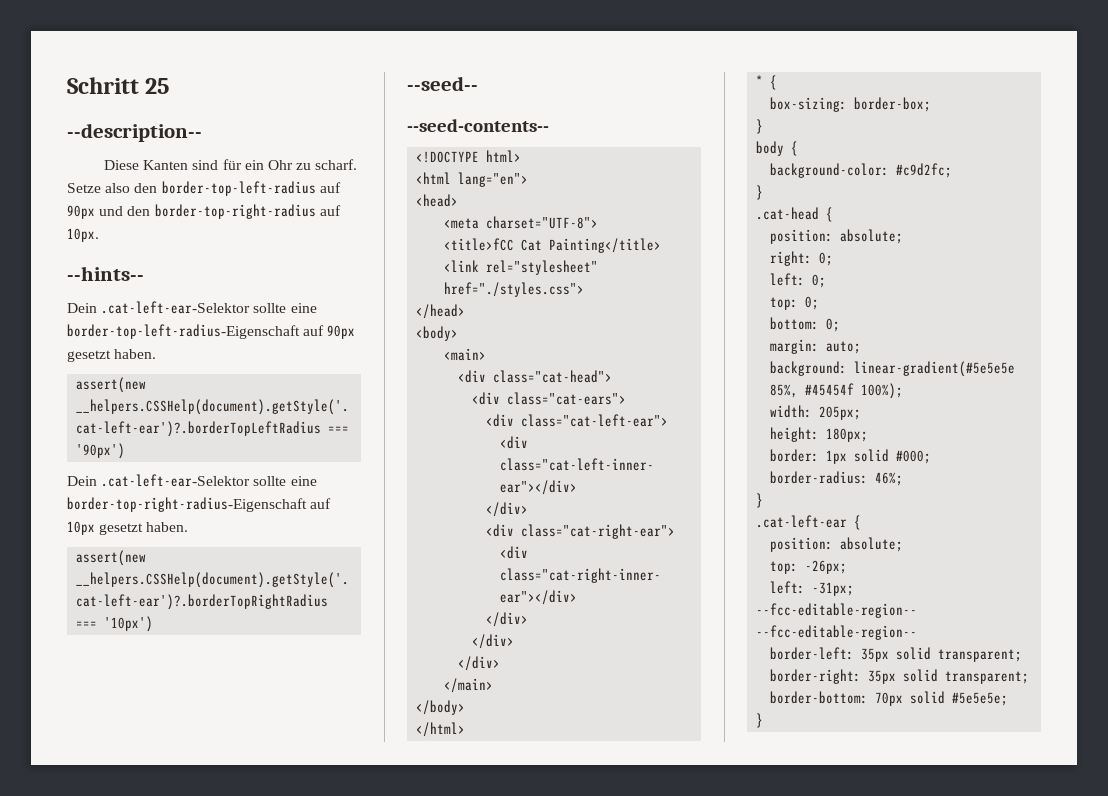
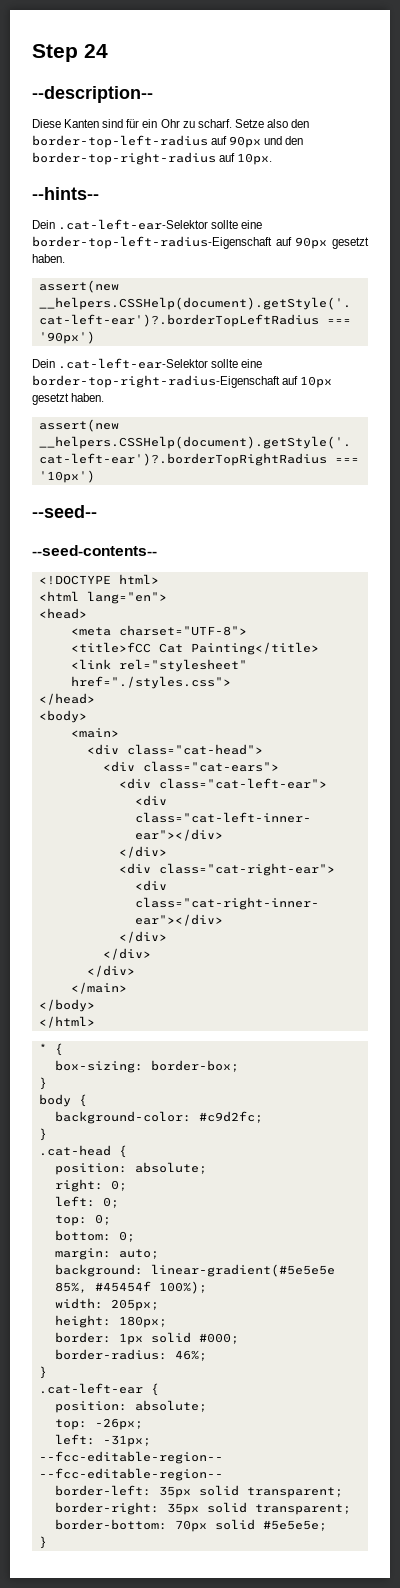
[67,77,170,94] Schritt 25 -> [32,44,108,62] Step 24

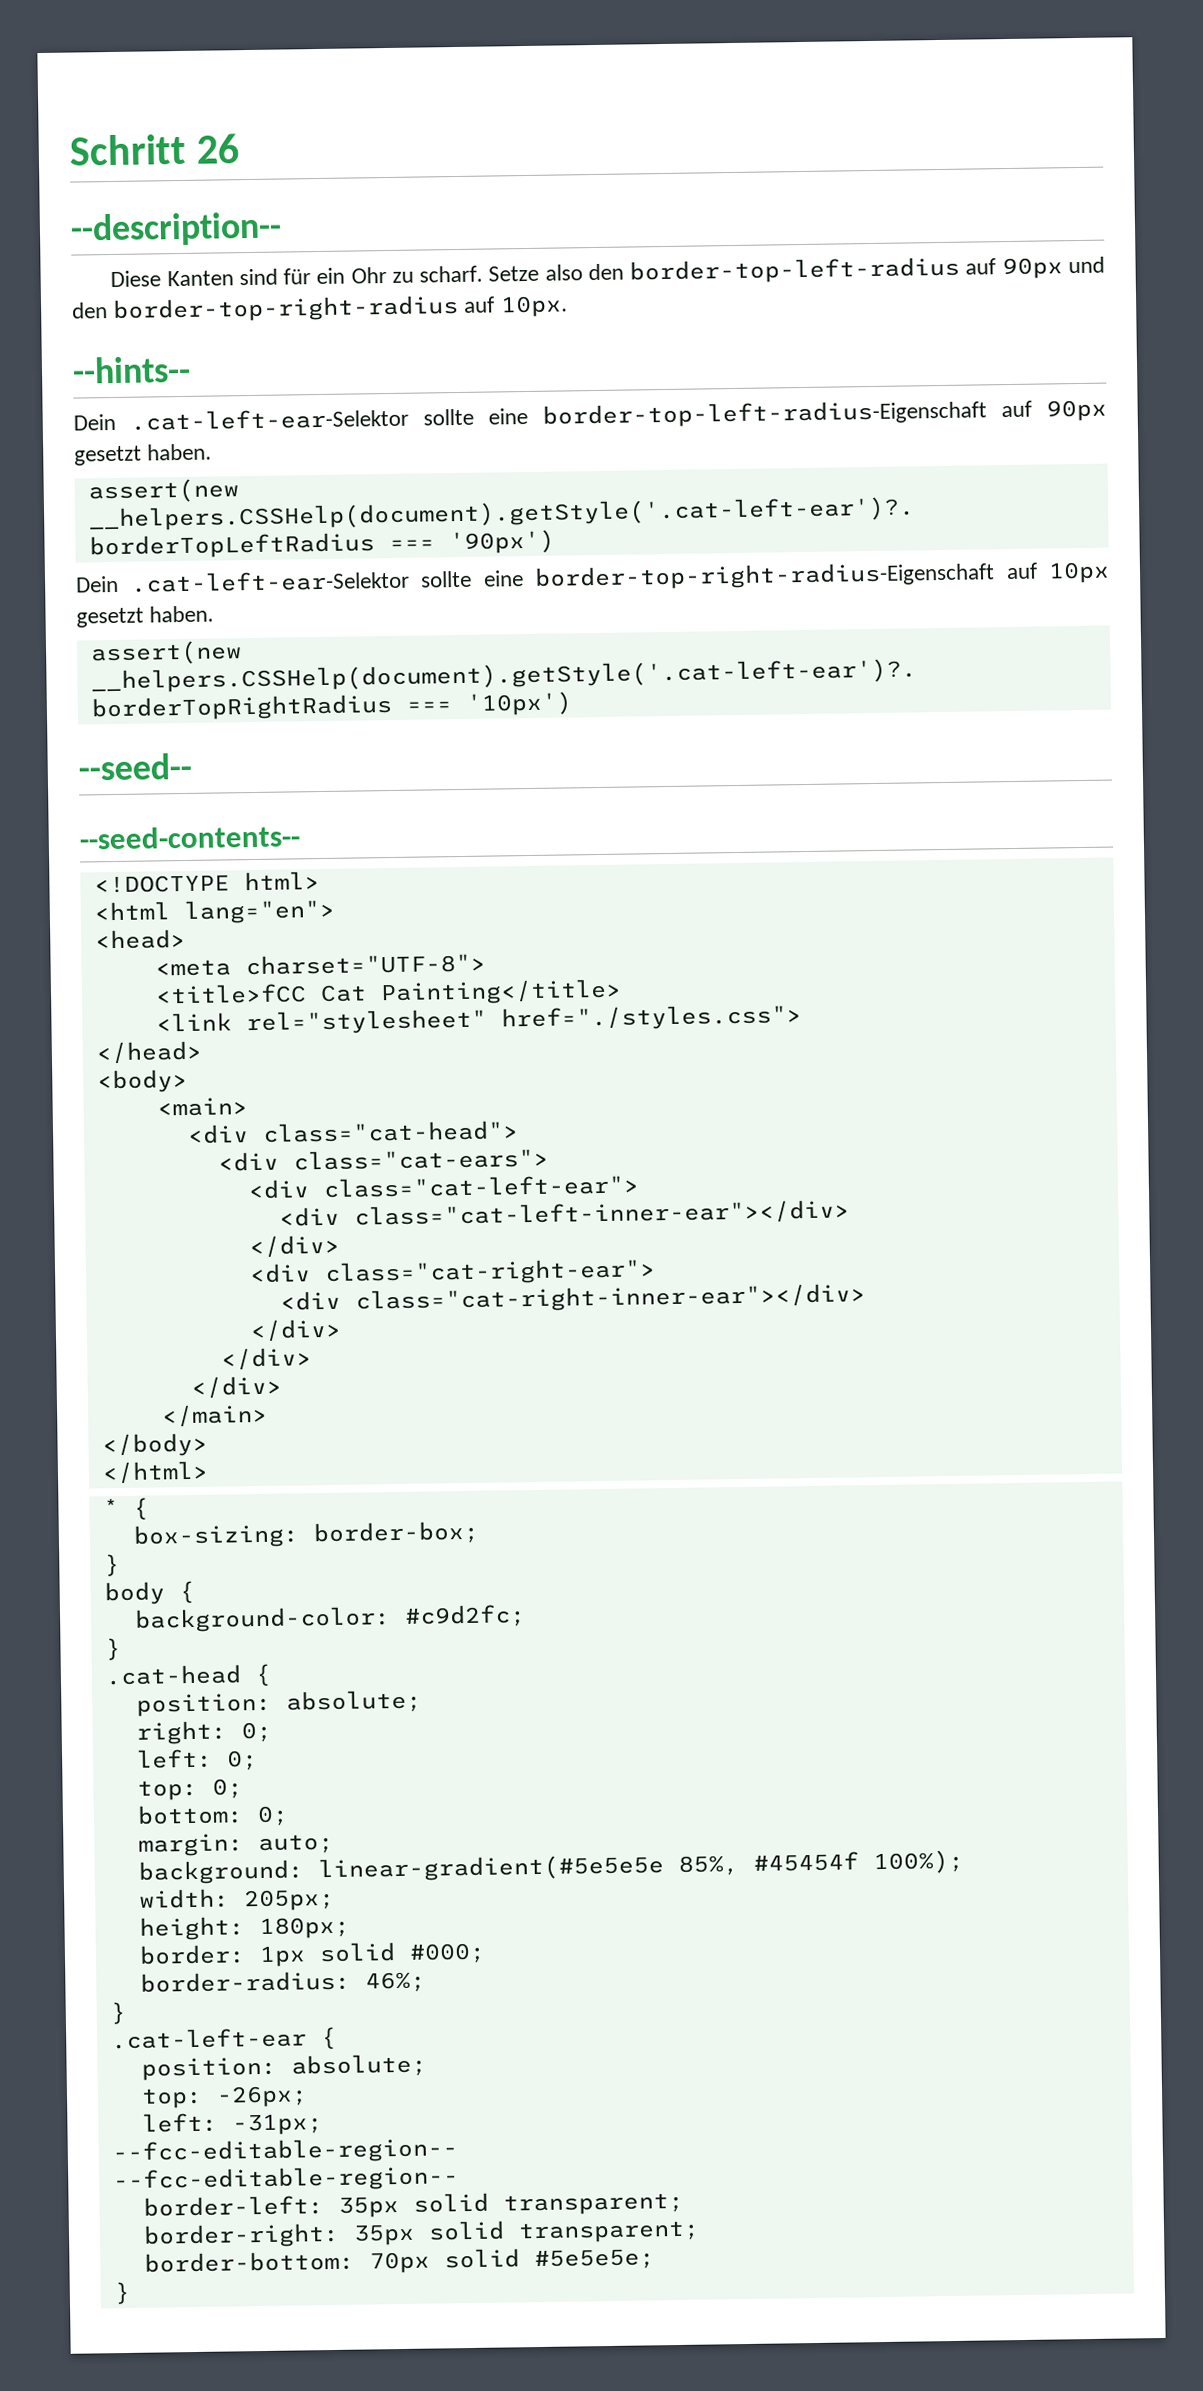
[32,44,108,62] Step 24 -> [69,133,241,166] Schritt 26

